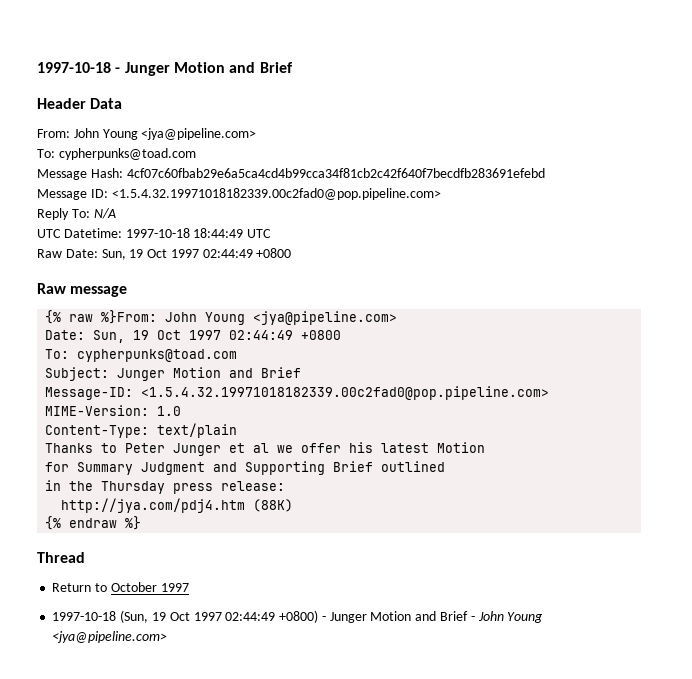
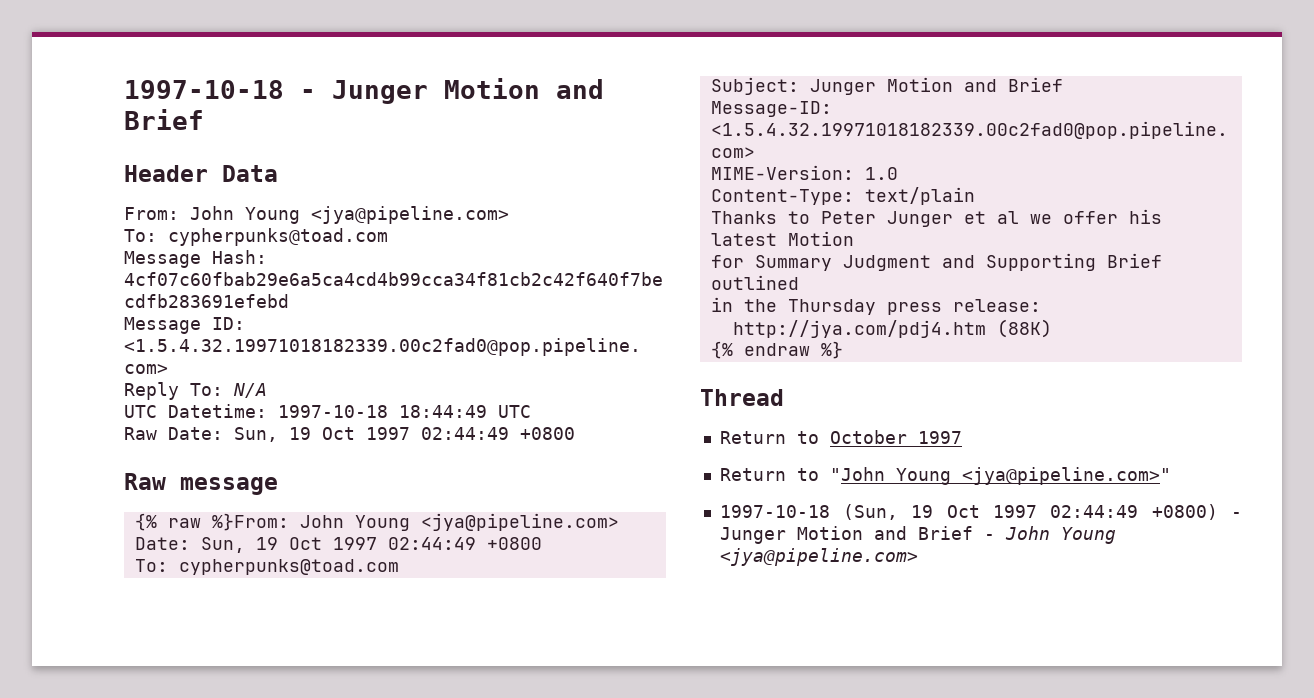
(189, 587) none -> [719,467,1171,485] // Return to "John Young <jya@pipeline.com>"

